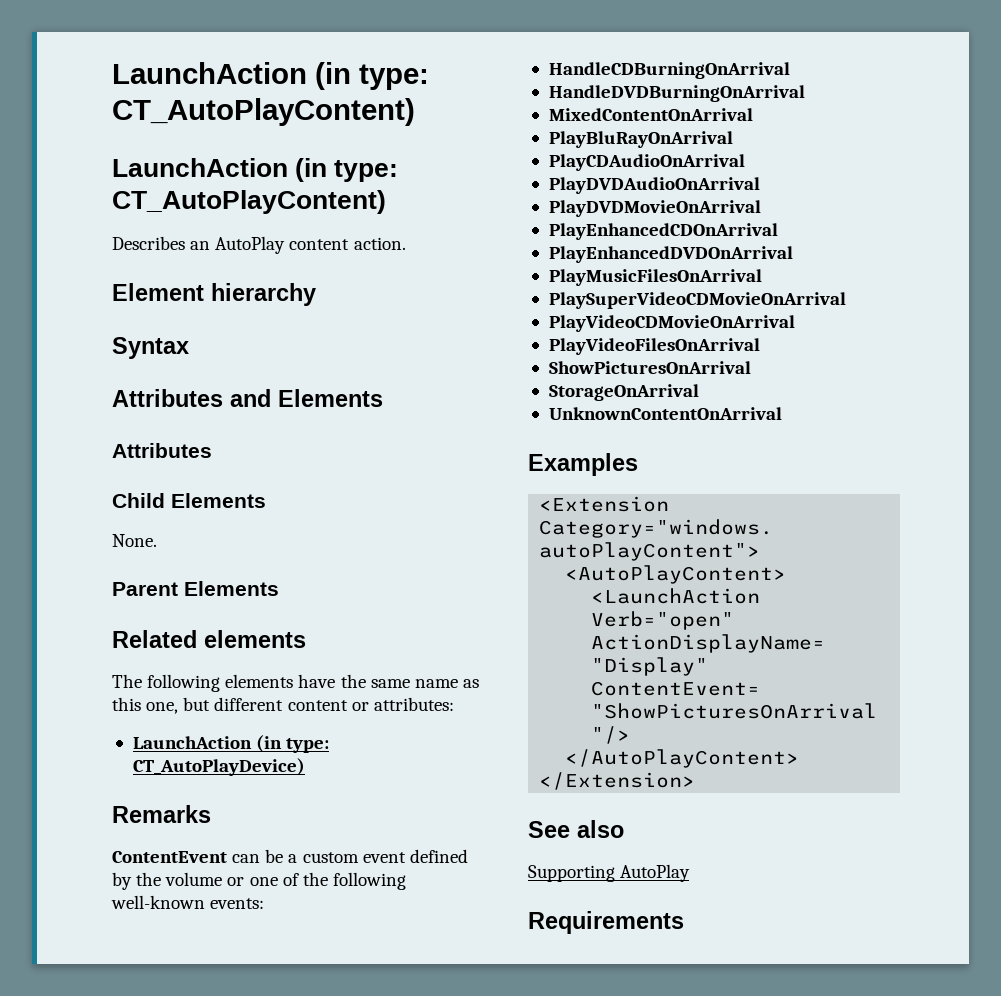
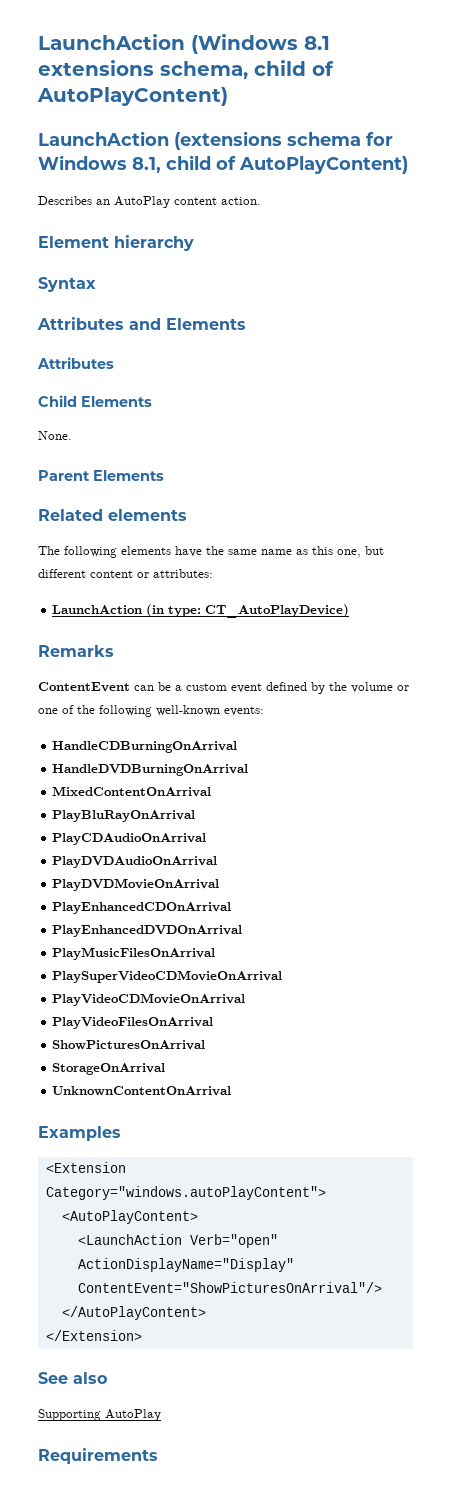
[112,62,429,90] [112,98,415,126] [112,158,399,182] [112,190,386,214] LaunchAction (in type: CT_AutoPlayContent) // LaunchAction (in type: CT_AutoPlayContent) -> [38,34,330,54] [38,60,334,79] [37,87,228,106] [38,131,393,150] [38,155,408,174] LaunchAction (Windows 8.1 extensions schema, child of AutoPlayContent) // LaunchAction (extensions schema for Windows 8.1, child of AutoPlayContent)

